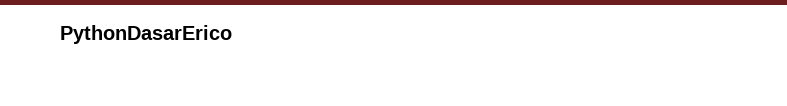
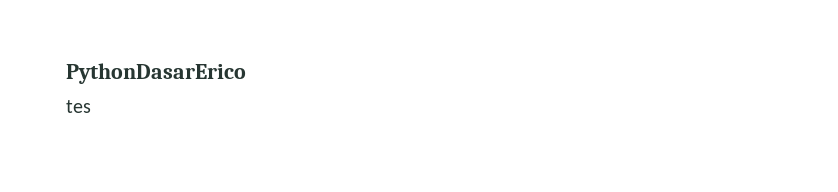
(232, 34) none -> [66,100,91,113] // tes

